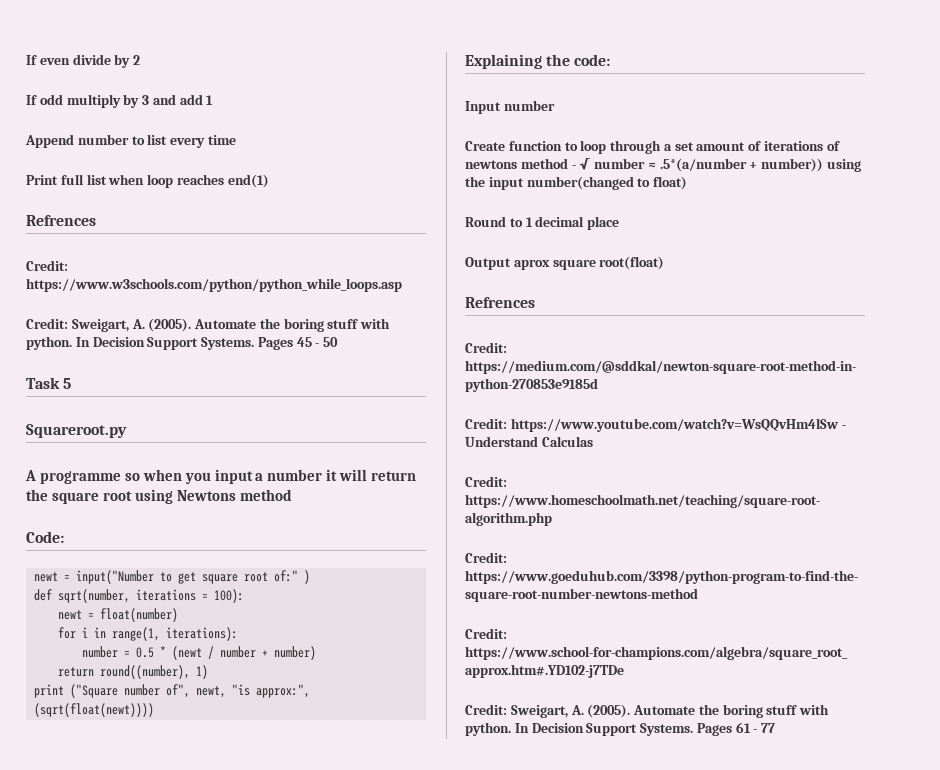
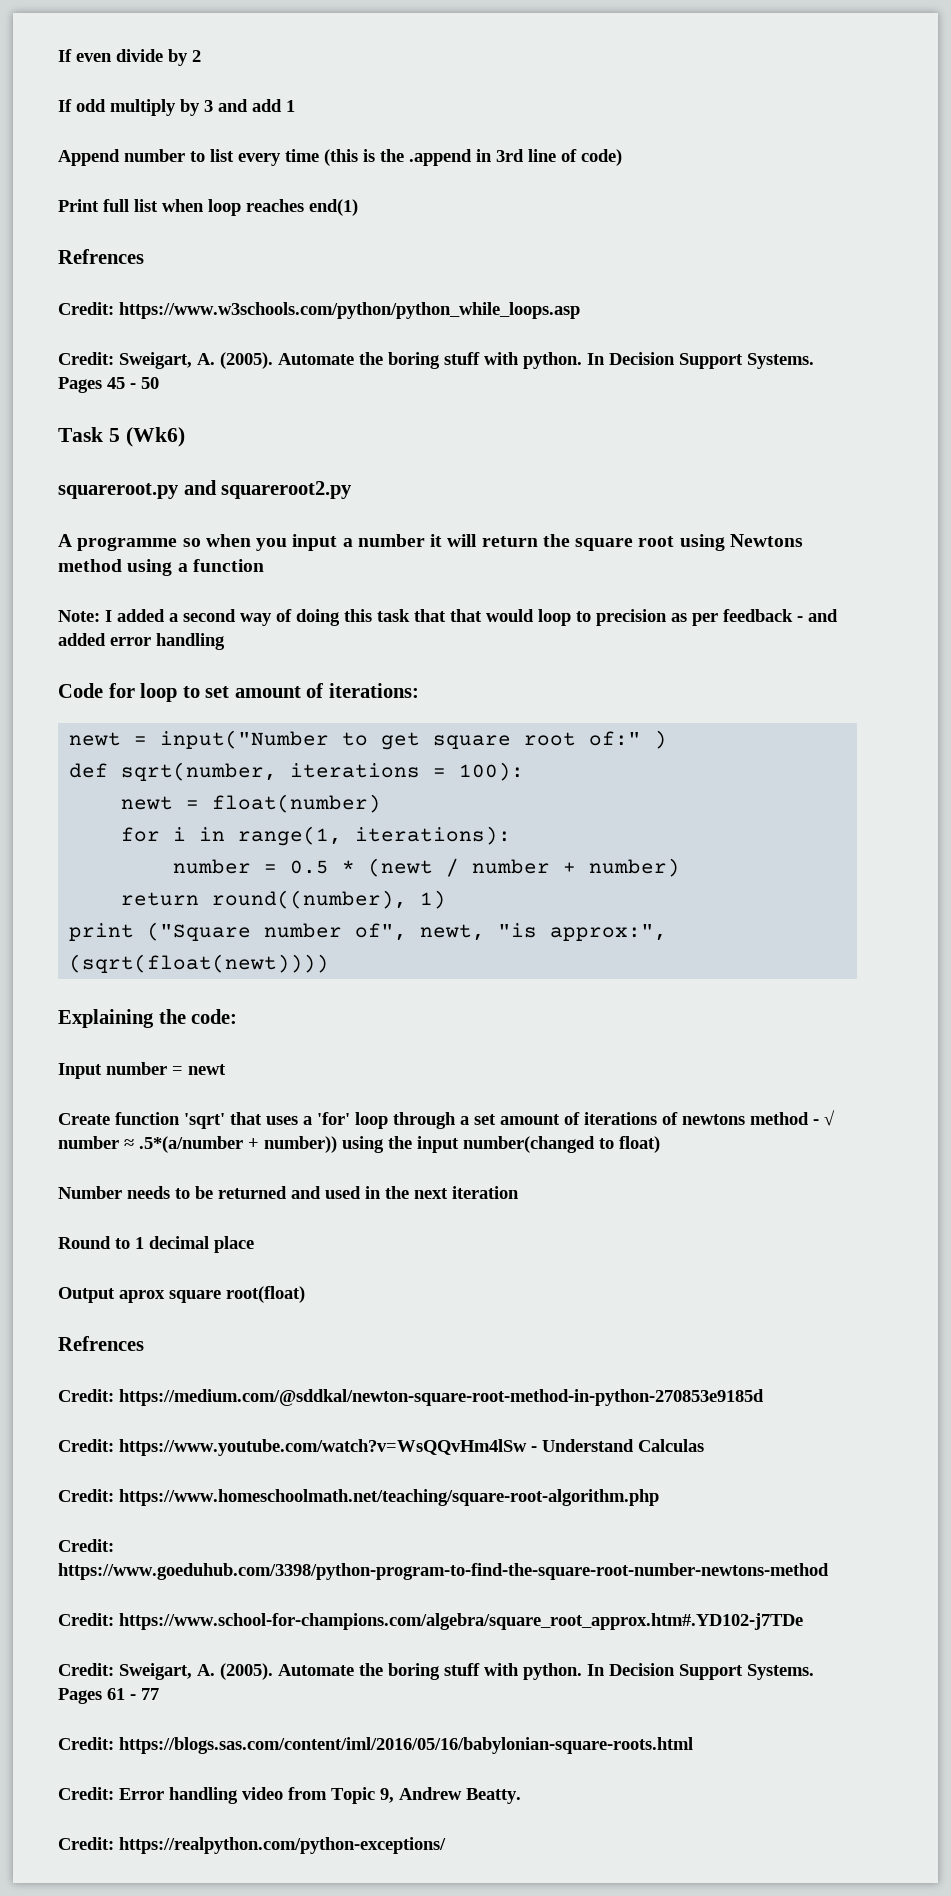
(236, 140) none -> [324,149,622,166] (this is the .append in 3rd line of code)
[26,424,127,438] // Squareroot.py -> [125,427,185,447] [58,480,353,499] (Wk6) // squareroot.py and squareroot2.py
[26,531,64,543] // Code: -> [127,559,264,576] [58,609,838,626] [58,633,225,650] [58,683,419,702] using a function // Note: I added a second way of doing this task that that would loop to precision as per feedback - and added error handling // Code for loop to set amount of iterations:
(555, 105) none -> [172,1064,226,1075] = newt
[564,142,578,151] to -> [184,1112,350,1129] 'sqrt' that uses a 'for'
(688, 183) none -> [58,1186,519,1199] // Number needs to be returned and used in the next iteration
(776, 728) none -> [58,1737,693,1754] [58,1787,521,1804] [58,1837,446,1854] // Credit: https://blogs.sas.com/content/iml/2016/05/16/babylonian-square-roots.html // Credit: Error handling video from Topic 9, Andrew Beatty. // Credit: https://realpython.com/python-exceptions/

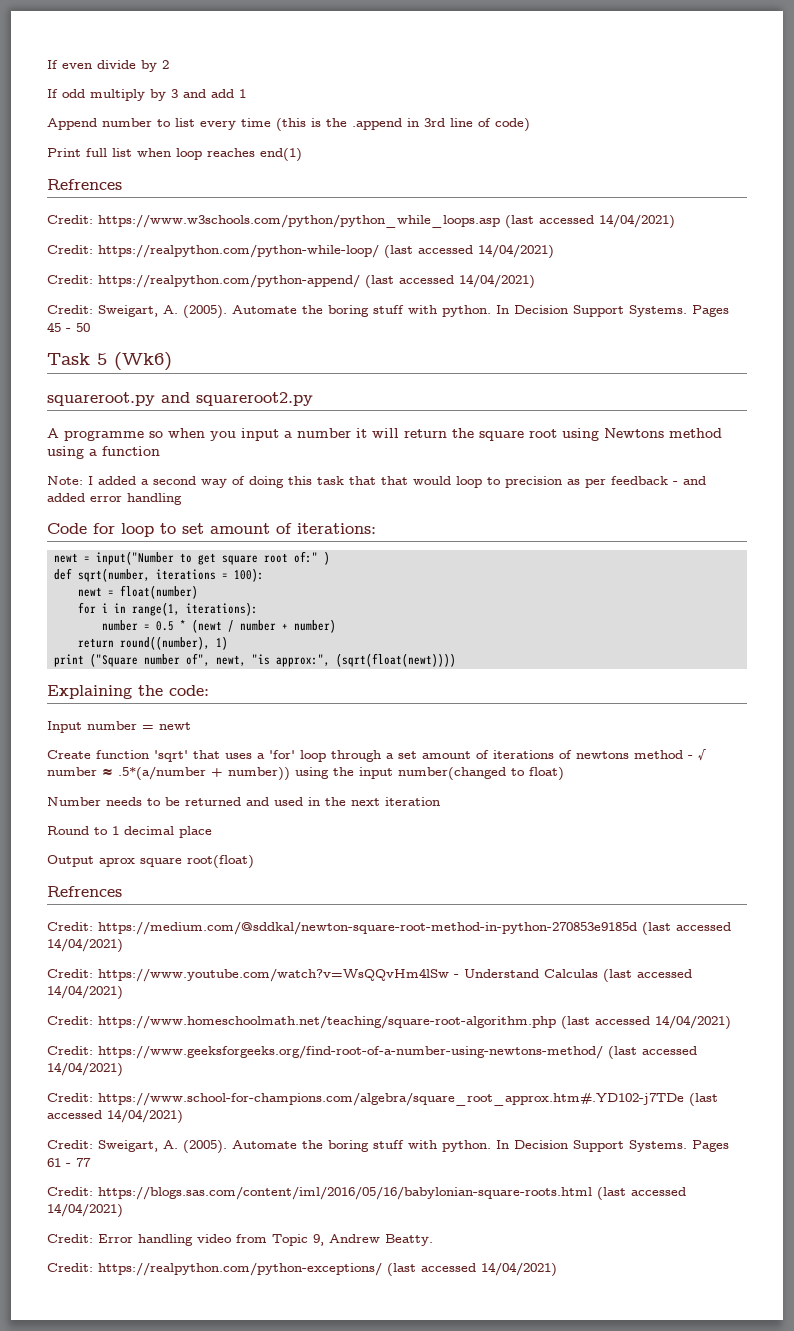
(580, 310) none -> [505,214,675,229] [47,244,554,259] [47,274,535,289] (last accessed 14/04/2021) // Credit: https://realpython.com/python-while-loop/ (last accessed 14/04/2021) // Credit: https://realpython.com/python-append/ (last accessed 14/04/2021)
(764, 1397) none -> [642,922,731,935] [47,938,123,953] (last accessed 14/04/2021)
(704, 1445) none -> [603,969,692,982] [47,985,123,1000] (last accessed 14/04/2021)
[58,1539,114,1552] [58,1563,829,1580] // Credit: https://www.goeduhub.com/3398/python-program-to-find-the-square-root-number-newtons-method -> [561,1015,731,1030] [47,1045,697,1059] [47,1062,123,1077] (last accessed 14/04/2021) // Credit: https://www.geeksforgeeks.org/find-root-of-a-number-using-newtons-method/ (last accessed 14/04/2021)
(803, 1621) none -> [689,1093,718,1106] [47,1109,183,1124] (last accessed 14/04/2021)
(693, 1745) none -> [597,1187,686,1200] [47,1203,123,1218] (last accessed 14/04/2021)
(446, 1845) none -> [387,1262,557,1277] (last accessed 14/04/2021)

